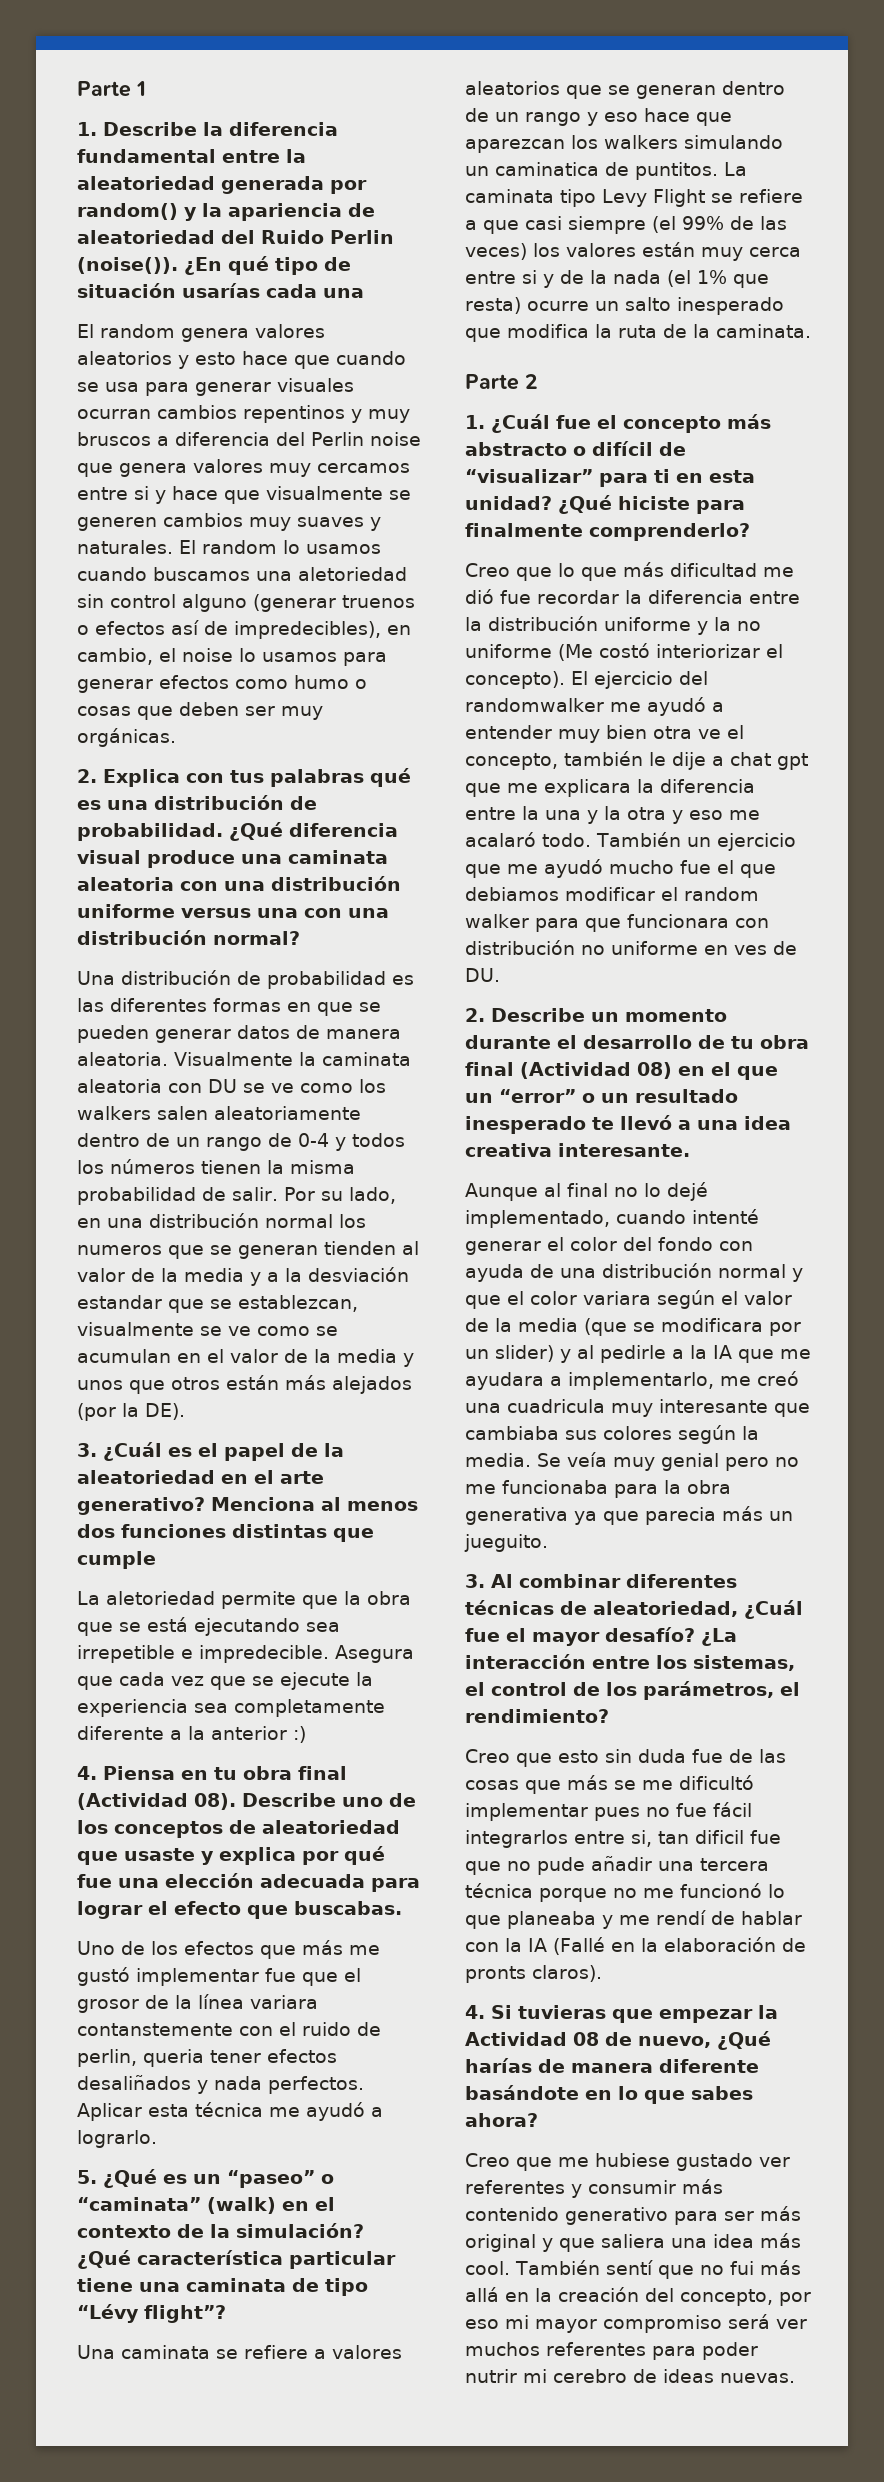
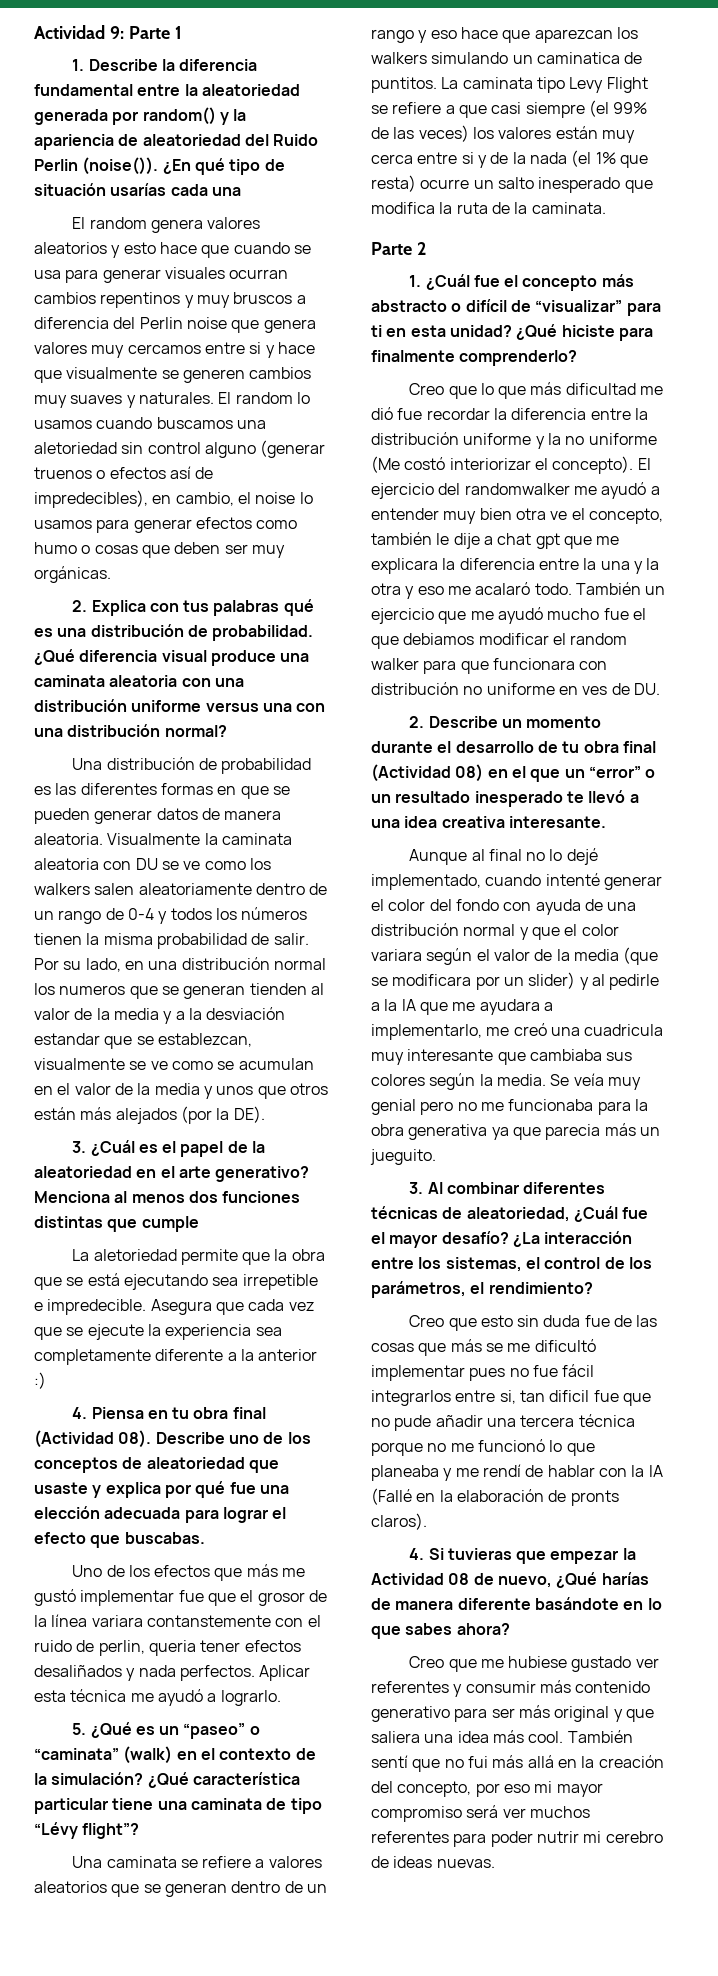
(77, 89) none -> [34,25,124,39] Actividad 9:

